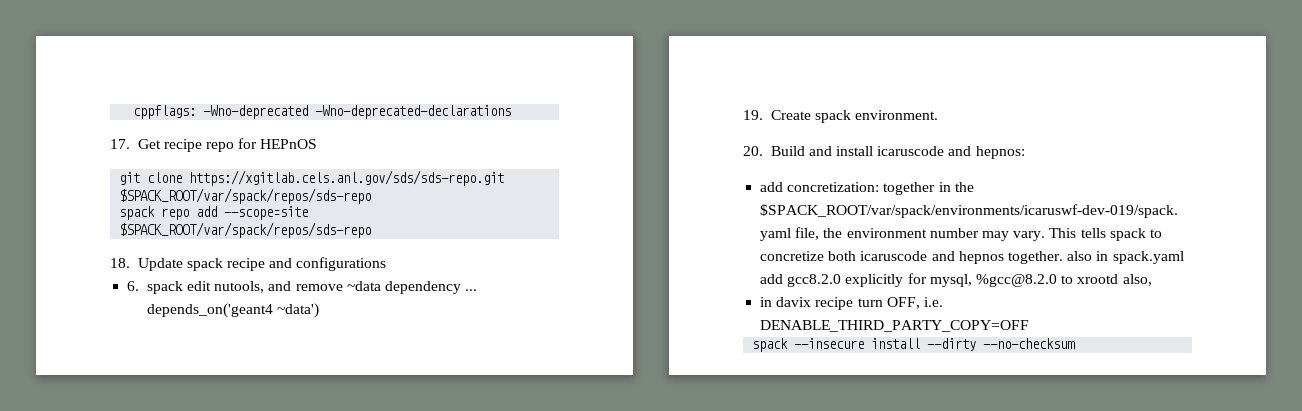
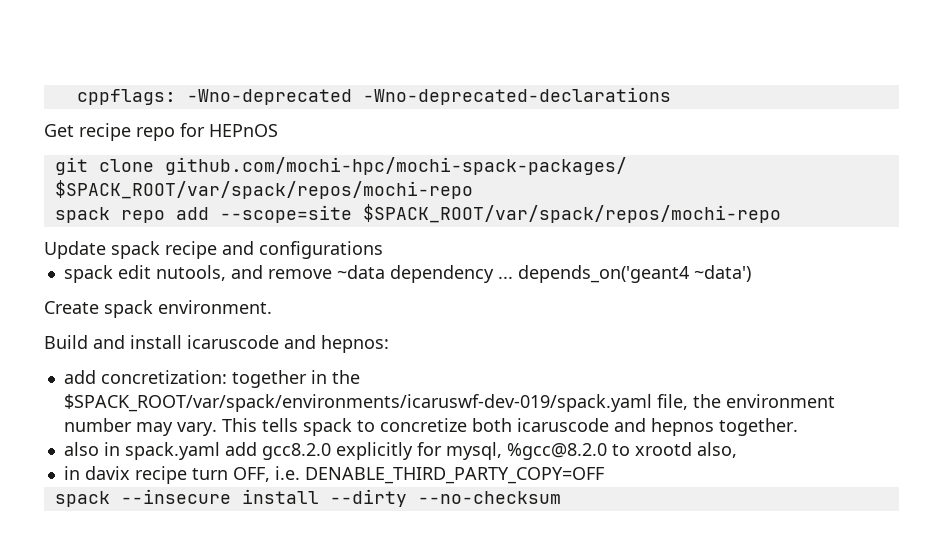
[110,139,130,149] 17. -> (671, 96) none
[189,170,505,186] [119,188,372,204] https://xgitlab.cels.anl.gov/sds/sds-repo.git $SPACK_ROOT/var/spack/repos/sds-repo -> [164,157,627,175] [54,180,473,199] github.com/mochi-hpc/mochi-spack-packages/ $SPACK_ROOT/var/spack/repos/mochi-repo
[119,222,372,238] [110,258,130,268] $SPACK_ROOT/var/spack/repos/sds-repo // 18. -> [362,204,781,223] $SPACK_ROOT/var/spack/repos/mochi-repo //
[127,281,140,291] 6. -> (383, 250) none
[743,110,763,120] 19. -> (751, 273) none
[743,146,763,156] 20. -> (272, 307) none
(1063, 257) none -> (798, 427) //

